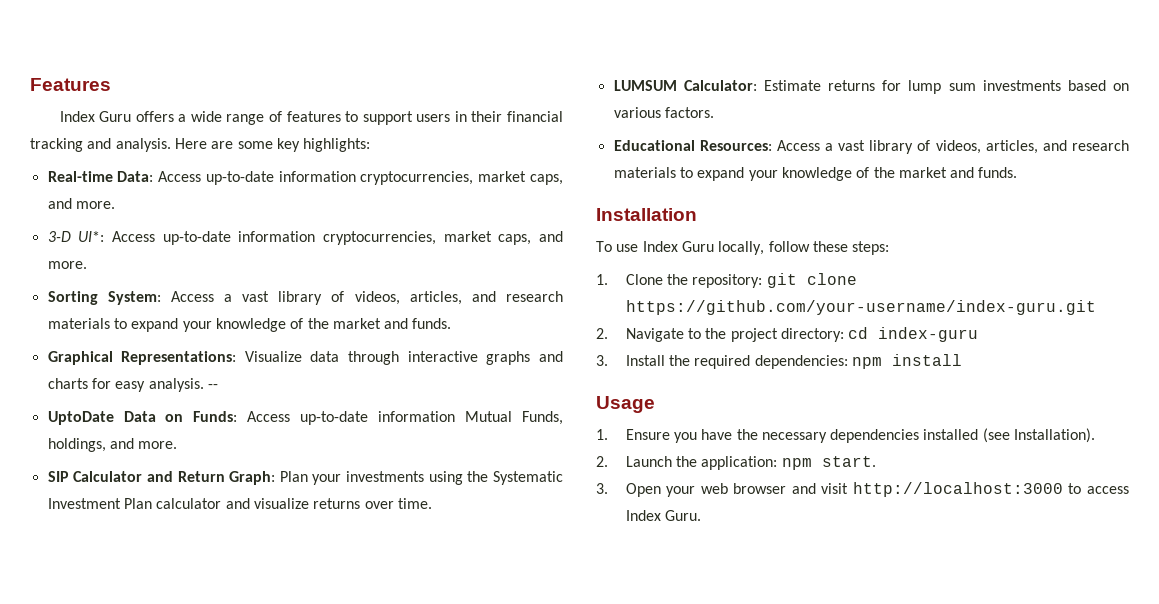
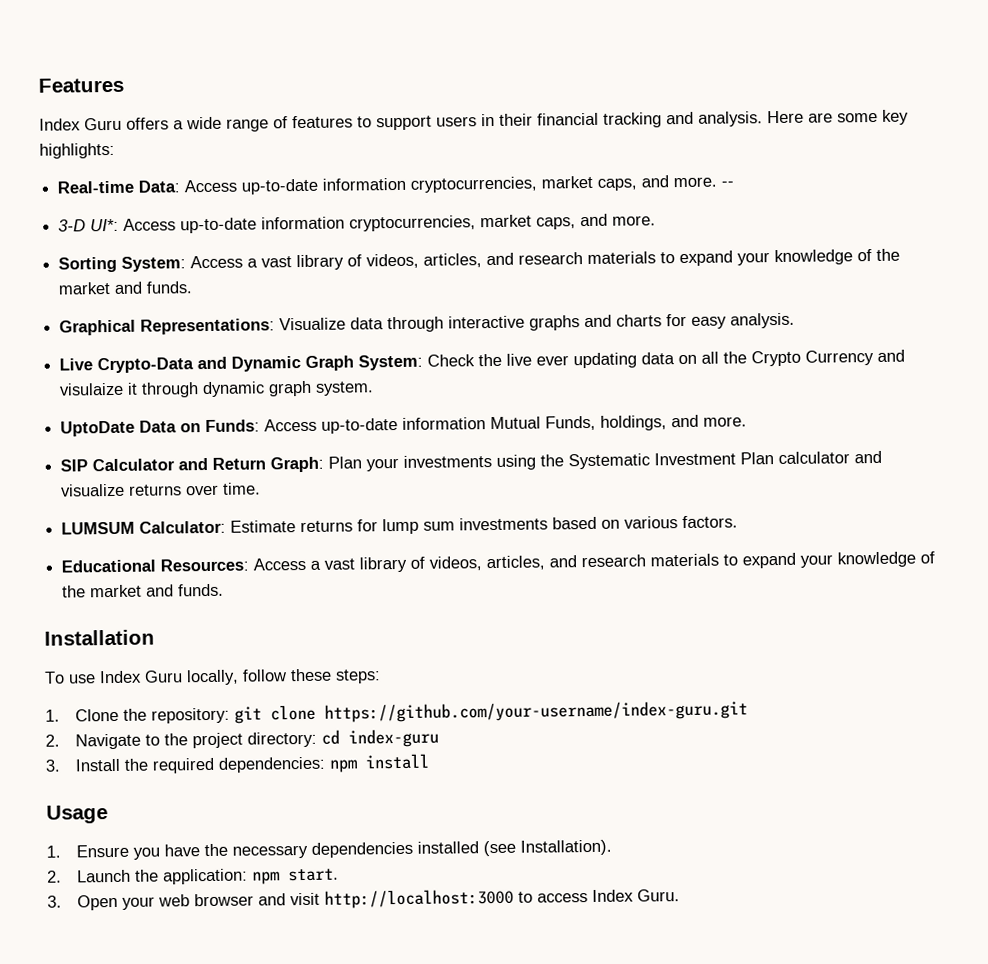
(115, 205) none -> [721,181,735,187] --
[207,384,218,389] -- -> [59,349,906,374] [59,380,375,398] // Live Crypto-Data and Dynamic Graph System: Check the live ever updating data on all the Crypto Currency and visulaize it through dynamic graph system.

